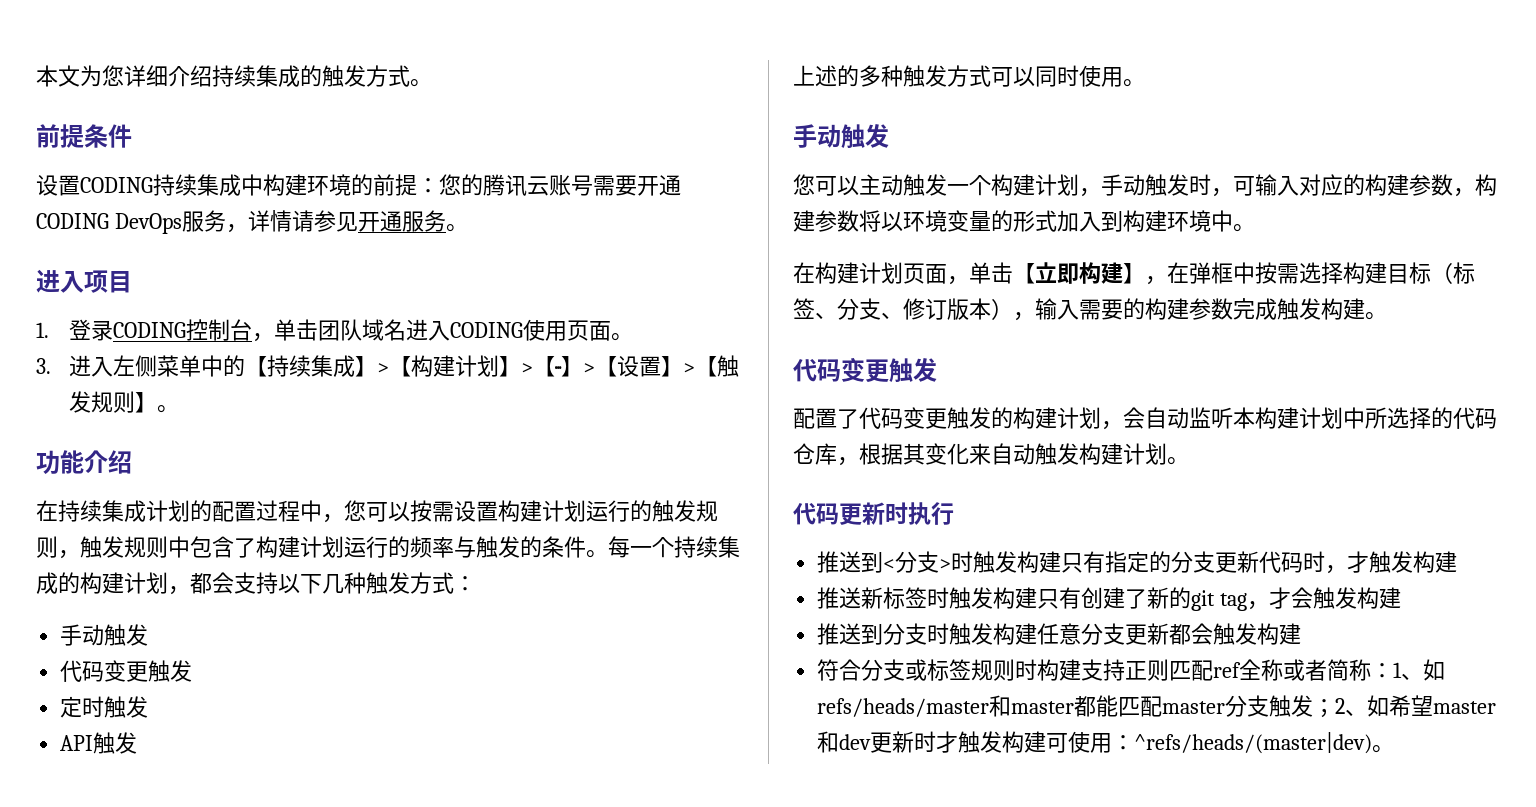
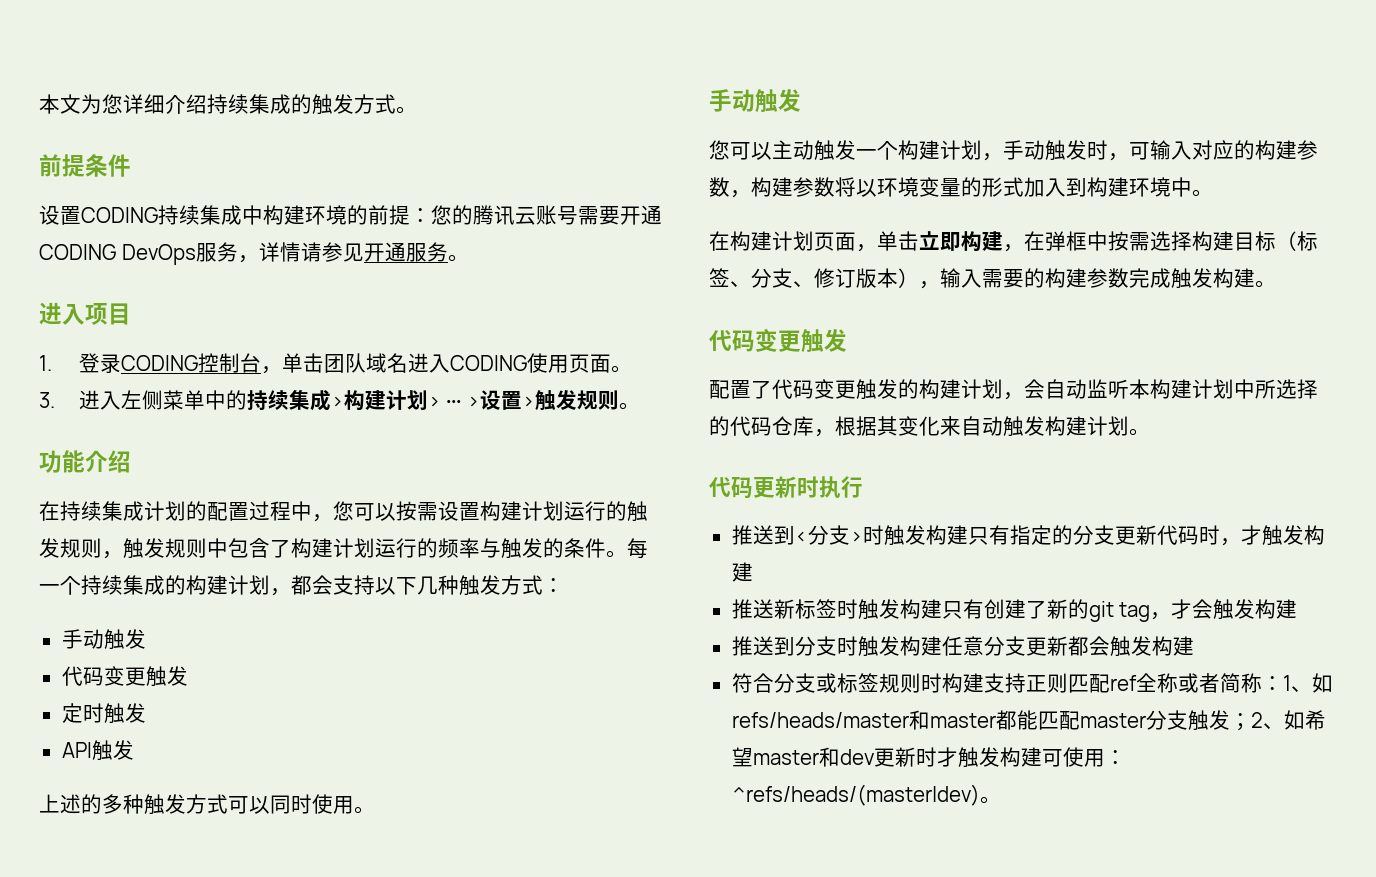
[245,355,740,377] [69,391,158,413] 【持续集成】>【构建计划】>【···】>【设置】>【触发规则】 -> [246,389,619,411] 持续集成>构建计划> ··· >设置>触发规则
[1013,263,1035,284] 【 -> (919, 241) none
[1123,263,1145,284] 】 -> (1003, 241) none

